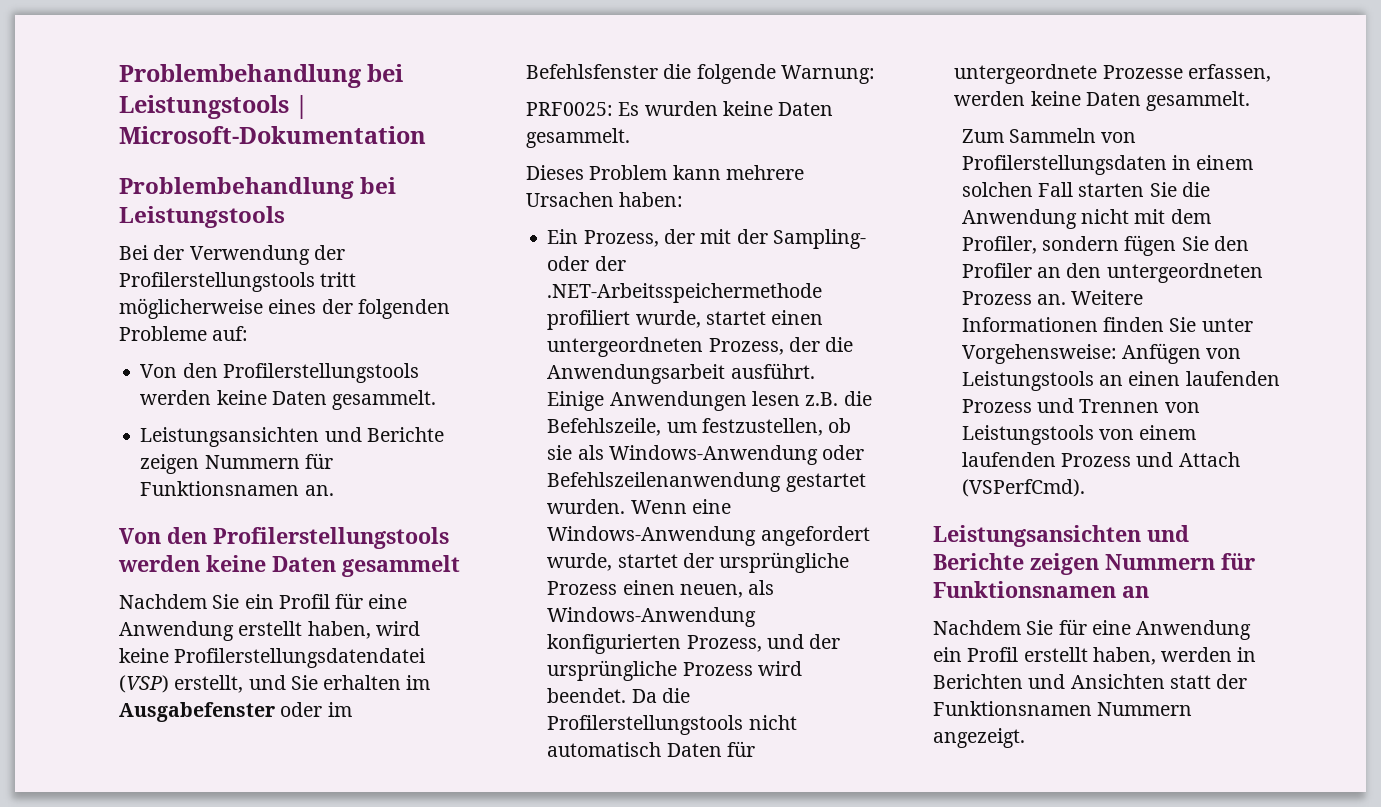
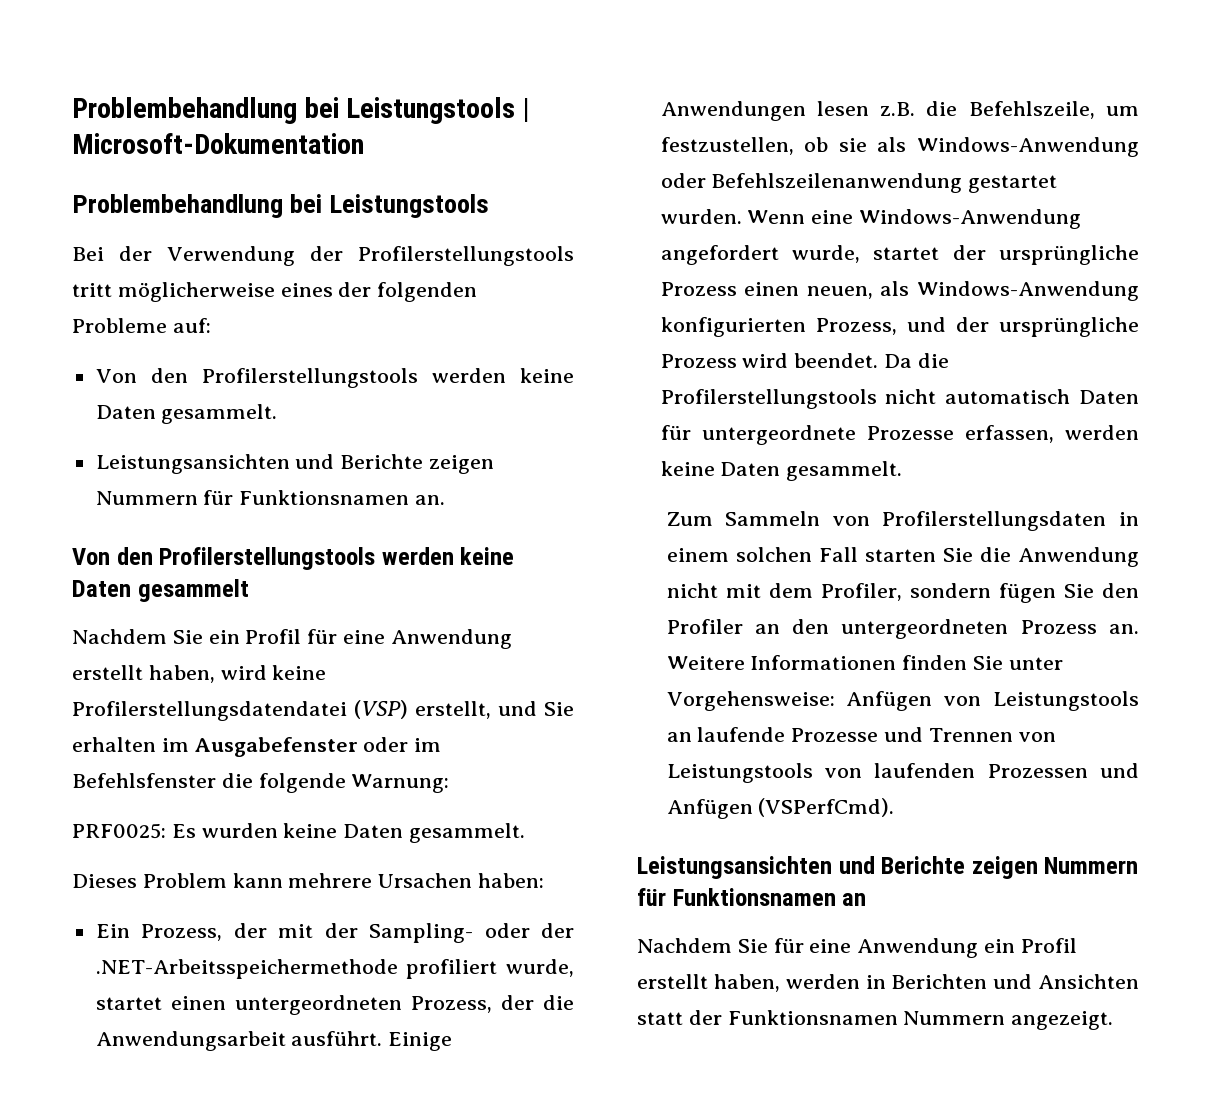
[1128,371,1280,386] [961,399,1032,413] einen laufenden Prozess -> [697,727,879,742] laufende Prozesse
[1139,425,1197,440] [961,452,1240,467] einem laufenden Prozess und Attach -> [874,763,1139,778] [666,799,753,819] laufenden Prozessen und Anfügen

